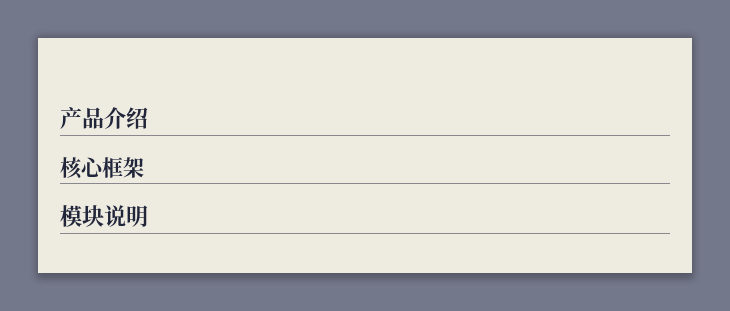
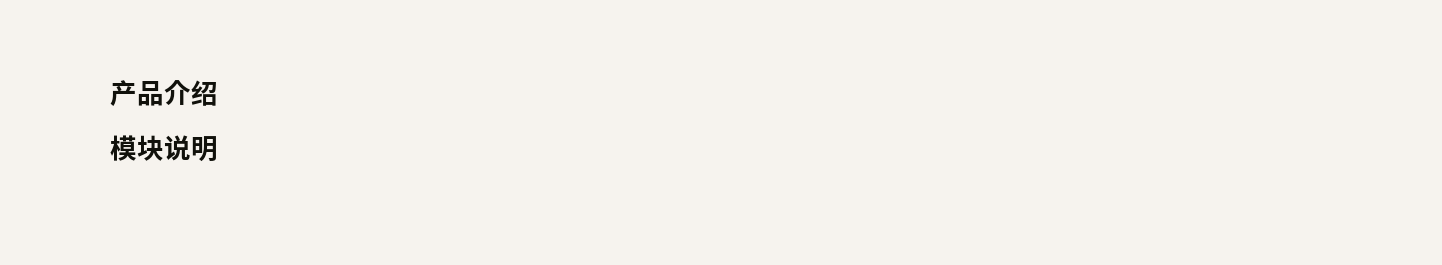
[60,157,144,180] // 核心框架 -> (218, 93) none

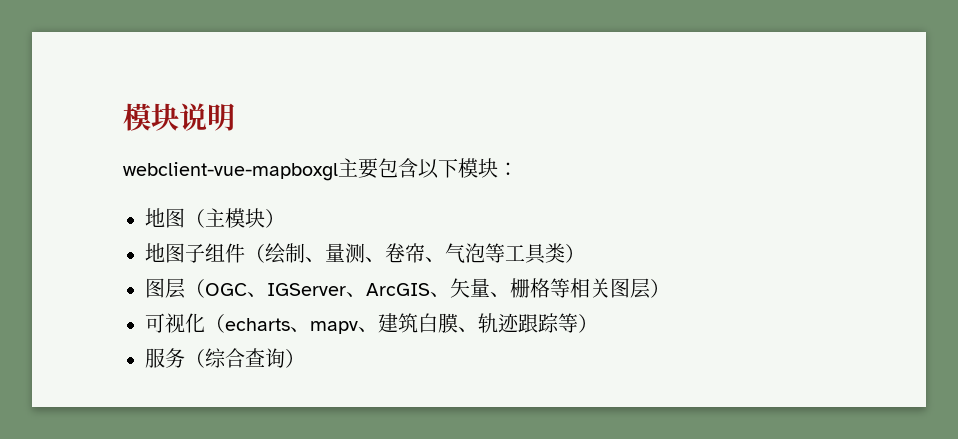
[110,80,218,107] 产品介绍 // -> (123, 117) none
(218, 149) none -> [123,158,518,181] [145,208,285,228] [145,243,585,264] [145,278,670,299] [145,313,598,334] [145,348,305,368] // webclient-vue-mapboxgl主要包含以下模块： // 地图（主模块） // 地图子组件（绘制、量测、卷帘、气泡等工具类） // 图层（OGC、IGServer、ArcGIS、矢量、栅格等相关图层） // 可视化（echarts、mapv、建筑白膜、轨迹跟踪等） // 服务（综合查询）

